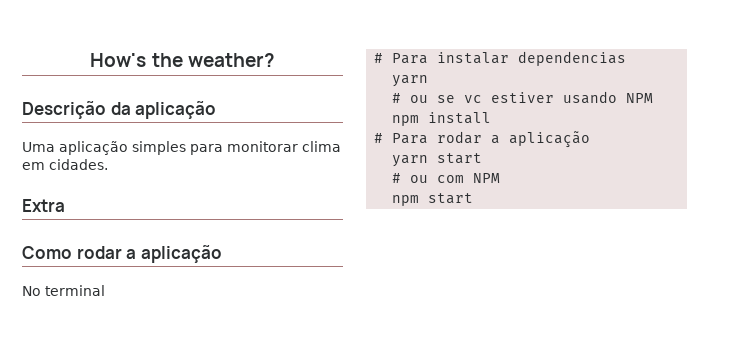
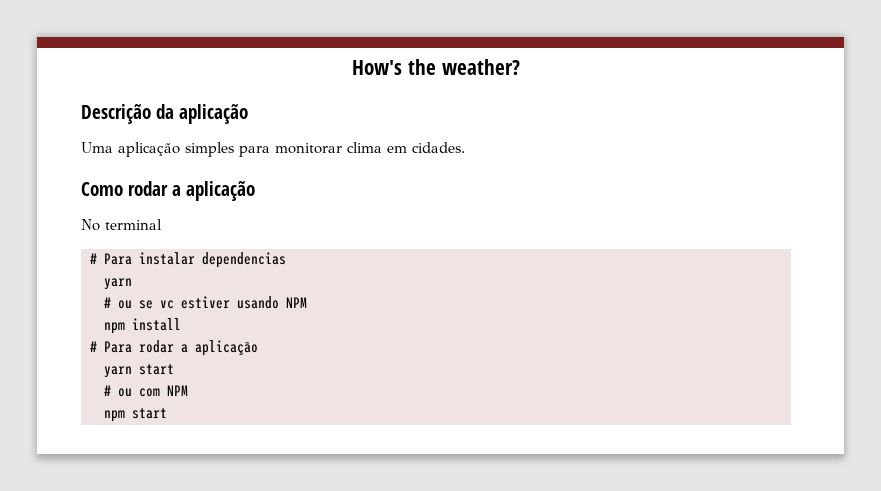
[22,199,65,212] // Extra -> (465, 147) none

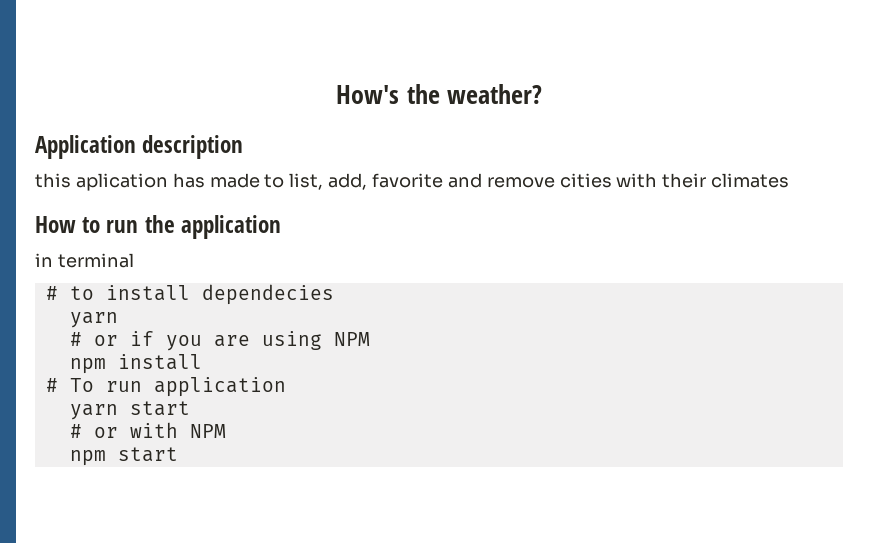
[81,104,248,124] [81,142,465,157] [81,181,255,201] [81,219,100,231] Descrição da aplicação // Uma aplicação simples para monitorar clima em cidades. // Como rodar a aplicação // No -> [35,135,244,159] [35,173,790,191] [35,215,281,239] [35,253,53,267] Application description // this aplication has made to list, add, favorite and remove cities with their climates // How to run the application // in
[104,252,286,268] Para instalar dependencias -> [69,284,334,305] to install dependecies
[118,296,279,309] ou se vc estiver usando -> [93,331,322,351] or if you are using
[104,340,258,356] Para rodar a aplicação -> [69,377,286,397] To run application
[118,388,160,397] ou com -> [93,422,178,438] or with

